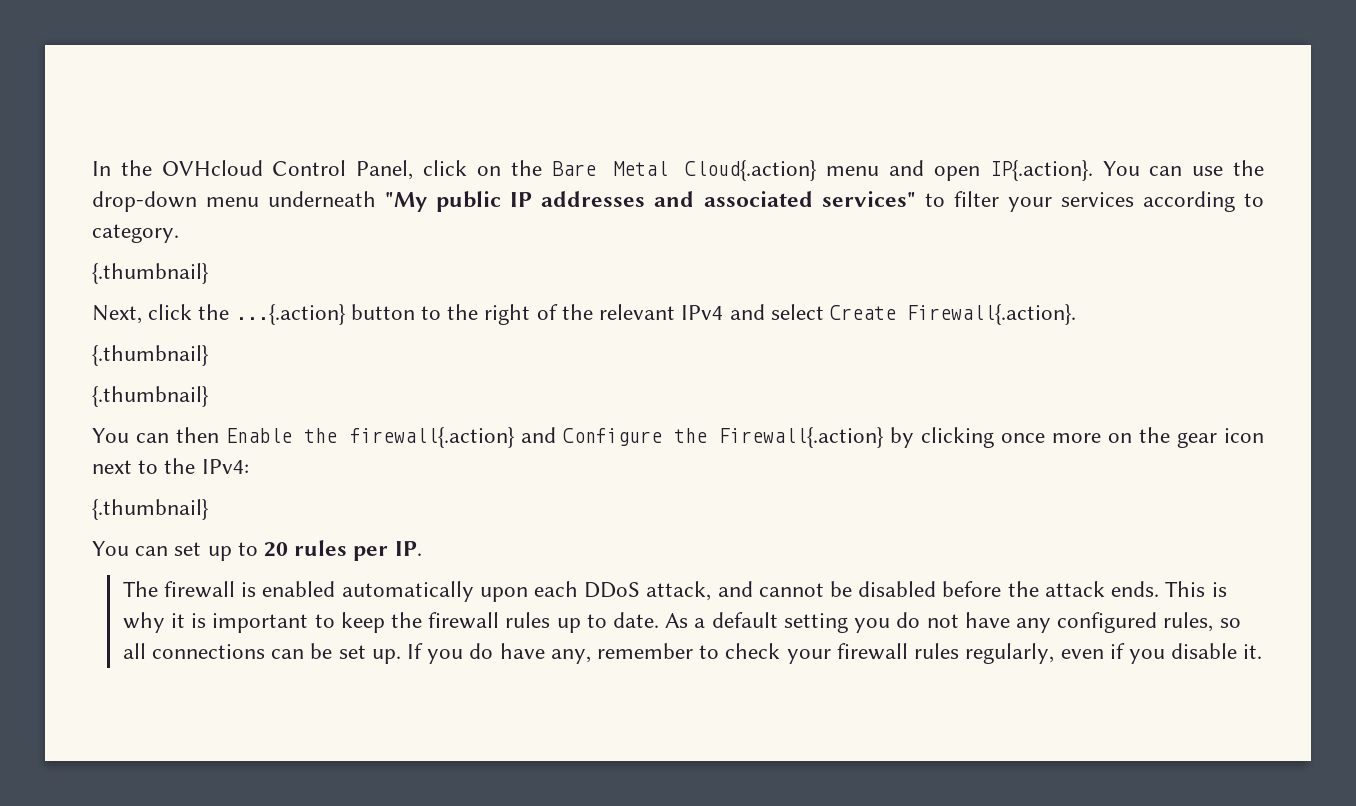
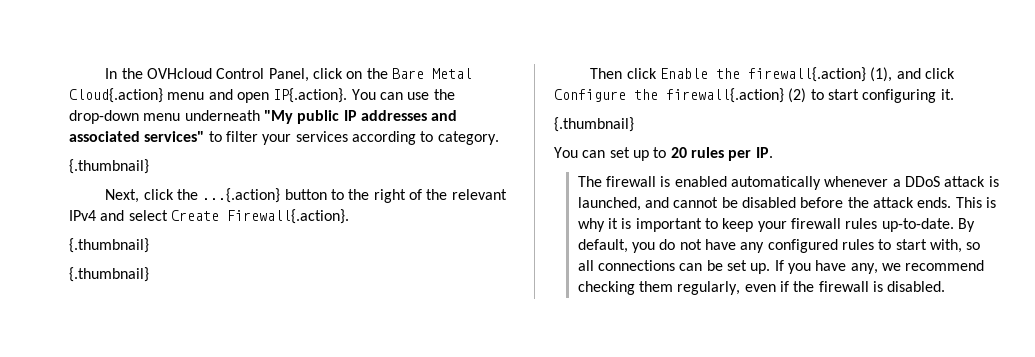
[92,427,1264,448] [92,458,249,474] You can then Enable the firewall{.action} and Configure the Firewall{.action} by clicking once more on the gear icon next to the IPv4: -> [590,67,956,82] [554,88,954,103] Then click Enable the firewall{.action} (1), and click Configure the firewall{.action} (2) to start configuring it.
[479,581,712,602] upon each DDoS attack, -> [824,176,999,187] [577,197,641,211] whenever a DDoS attack is launched,
[391,612,848,633] the firewall rules up to date. As a default setting -> [757,218,975,232] [577,239,628,253] your firewall rules up-to-date. By default,
[1163,612,1214,632] rules, -> [841,239,962,253] rules to start with,
[469,643,494,659] do -> (811, 268) none
[597,643,1263,664] remember to check your firewall rules regularly, even if you disable it. -> [881,260,985,271] [577,281,946,295] we recommend checking them regularly, even if the firewall is disabled.

